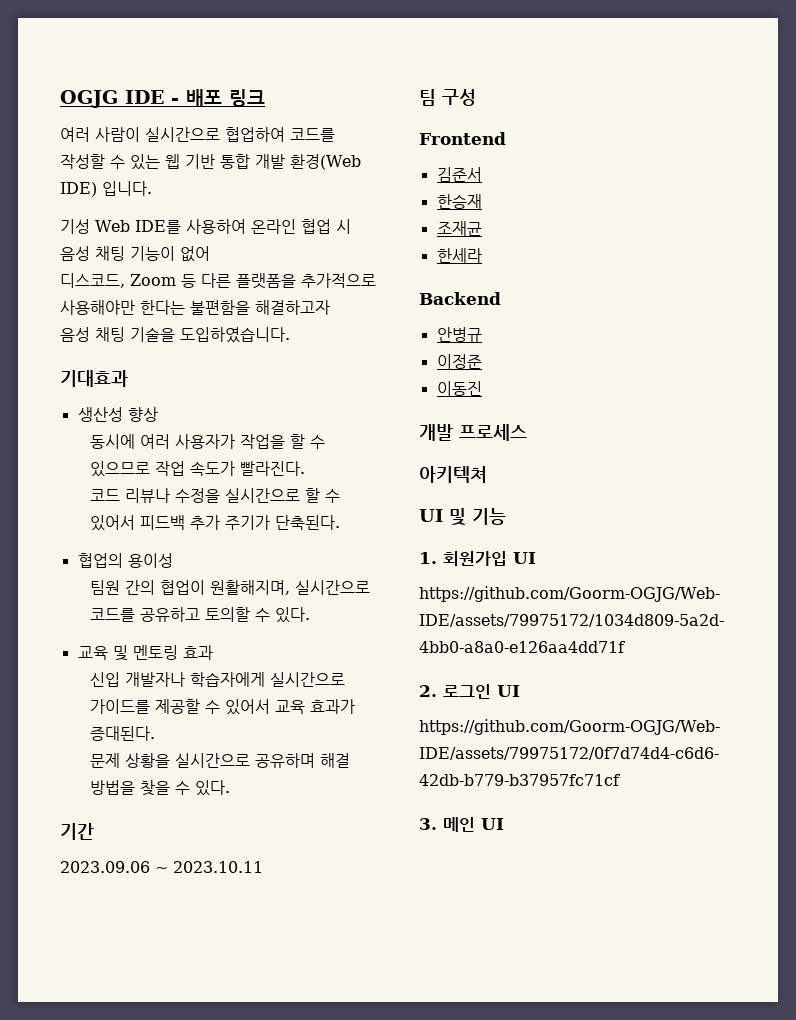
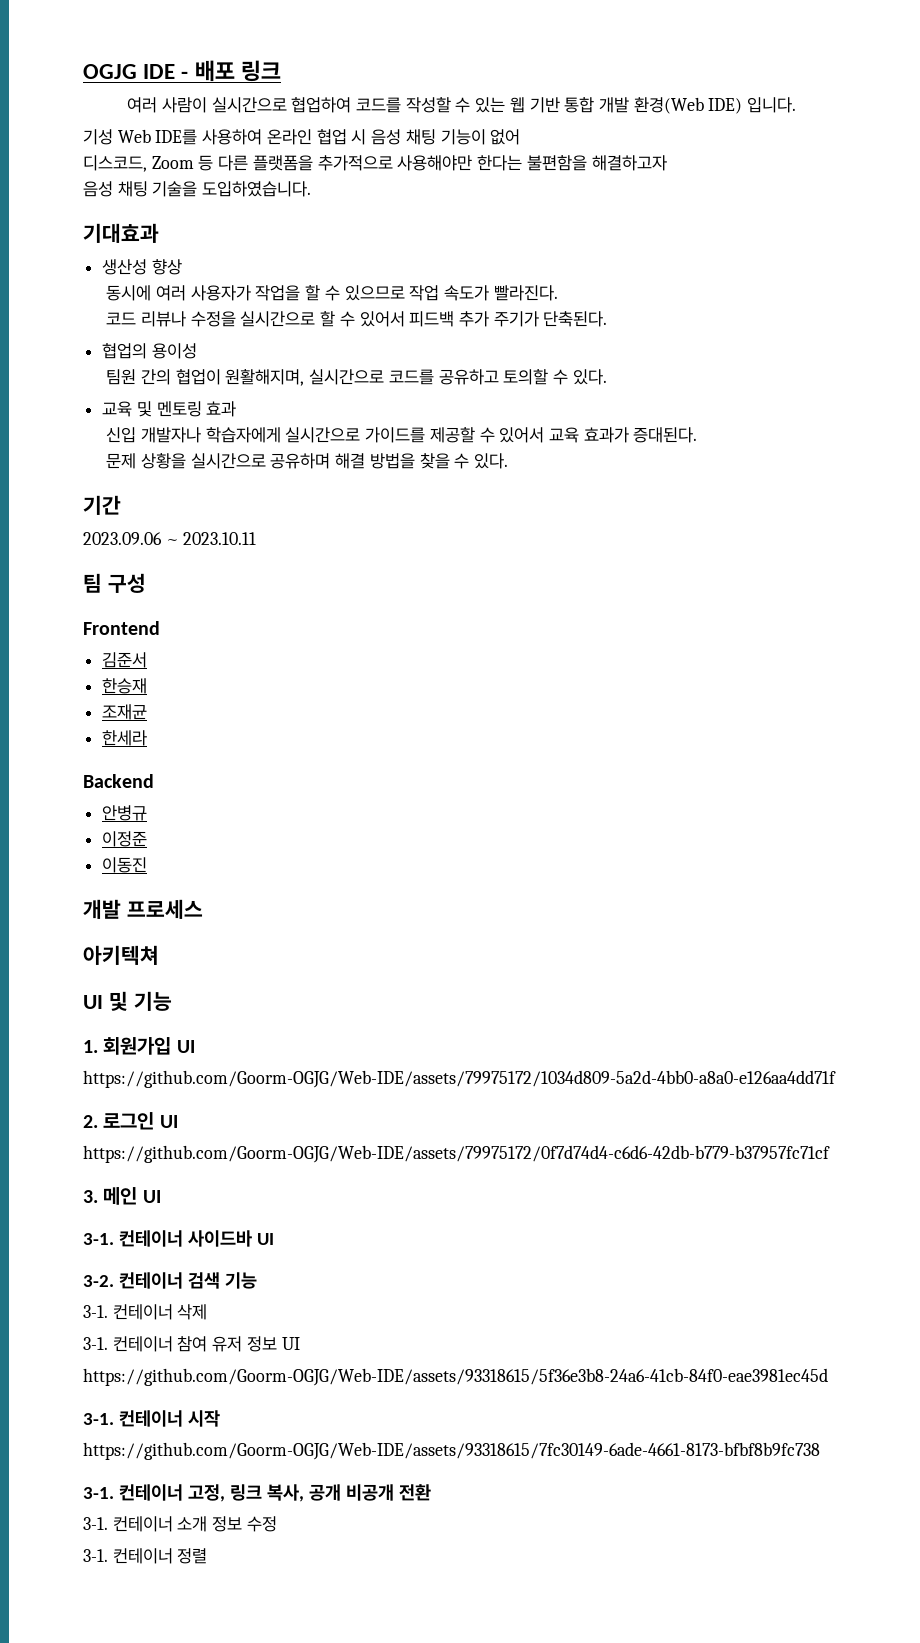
(504, 824) none -> [83,1230,274,1247] [83,1272,257,1289] [83,1304,208,1320] [83,1336,300,1352] [83,1368,828,1386] [83,1410,220,1427] [83,1442,820,1460] [83,1484,431,1502] [83,1516,277,1532] [83,1548,208,1564] // 3-1. 컨테이너 사이드바 UI // 3-2. 컨테이너 검색 기능 // 3-1. 컨테이너 삭제 // 3-1. 컨테이너 참여 유저 정보 UI // https://github.com/Goorm-OGJG/Web-IDE/assets/93318615/5f36e3b8-24a6-41cb-84f0-eae3981ec45d // 3-1. 컨테이너 시작 // https://github.com/Goorm-OGJG/Web-IDE/assets/93318615/7fc30149-6ade-4661-8173-bfbf8b9fc738 // 3-1. 컨테이너 고정, 링크 복사, 공개 비공개 전환 // 3-1. 컨테이너 소개 정보 수정 // 3-1. 컨테이너 정렬

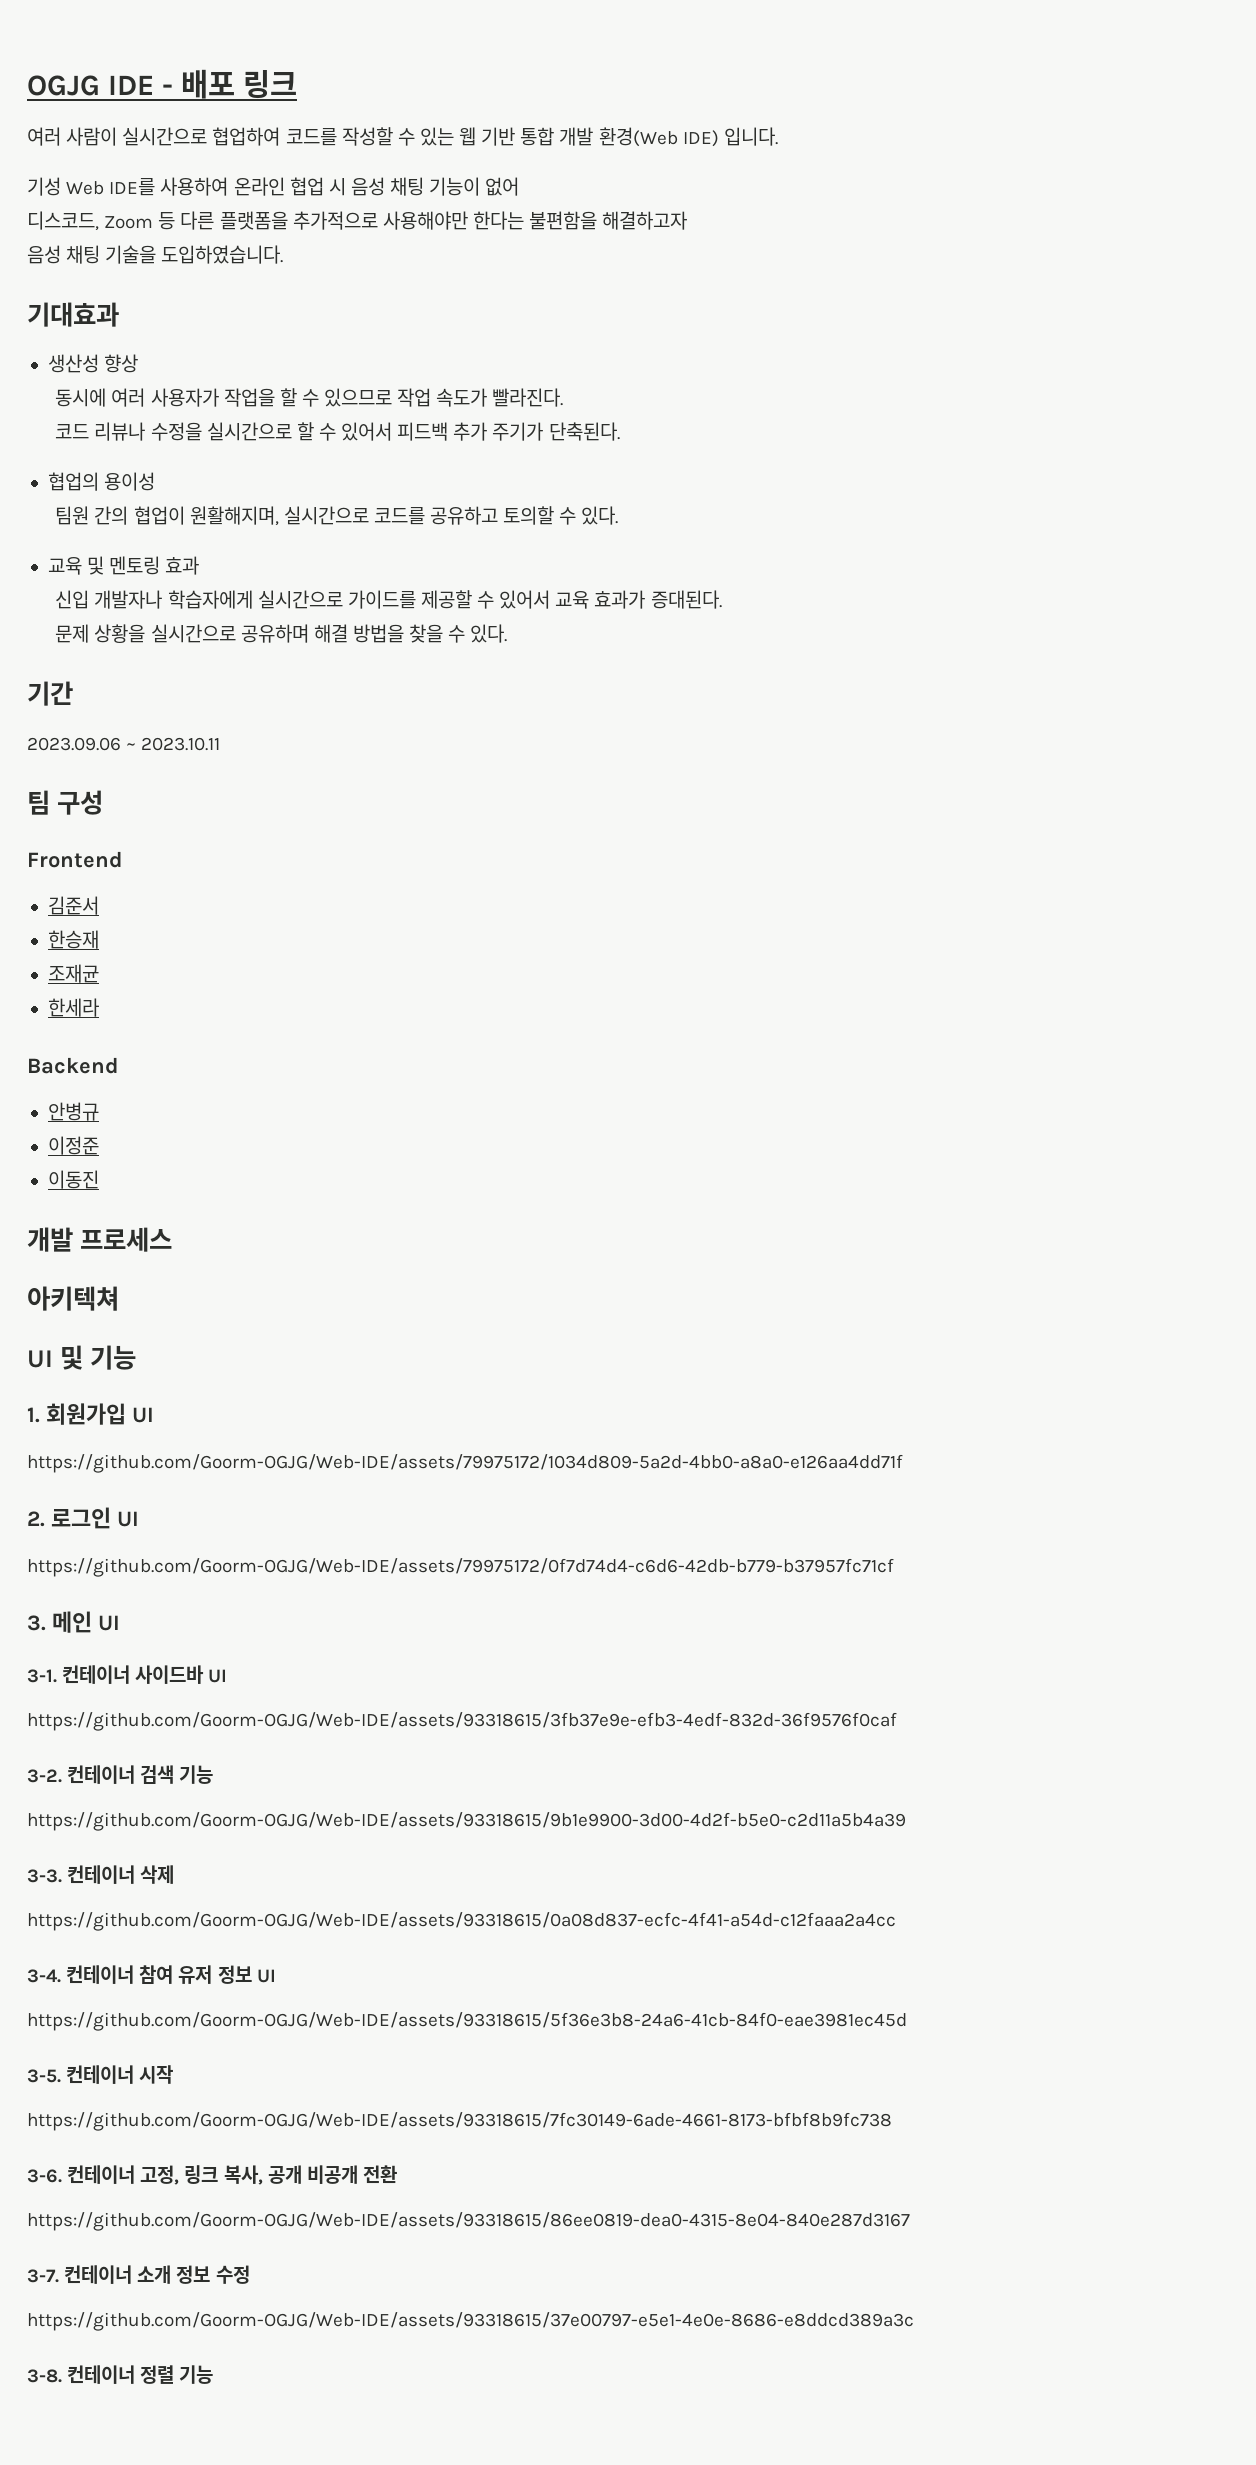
(274, 1239) none -> [27,1712,897,1731] // https://github.com/Goorm-OGJG/Web-IDE/assets/93318615/3fb37e9e-efb3-4edf-832d-36f9576f0caf
[83,1305,108,1318] 3-1. -> [27,1812,906,1831] [27,1869,62,1883] https://github.com/Goorm-OGJG/Web-IDE/assets/93318615/9b1e9900-3d00-4d2f-b5e0-c2d11a5b4a39 // 3-3.
[83,1337,108,1350] 3-1. -> [27,1912,896,1931] [27,1969,61,1983] https://github.com/Goorm-OGJG/Web-IDE/assets/93318615/0a08d837-ecfc-4f41-a54d-c12faaa2a4cc // 3-4.
[83,1413,114,1425] 3-1. -> [27,2069,61,2083] 3-5.
[83,1487,114,1499] 3-1. -> [27,2169,62,2183] 3-6.
[83,1517,108,1530] 3-1. -> [27,2212,910,2231] [27,2269,59,2283] https://github.com/Goorm-OGJG/Web-IDE/assets/93318615/86ee0819-dea0-4315-8e04-840e287d3167 // 3-7.
[83,1549,108,1562] 3-1. -> [27,2312,914,2331] [27,2369,62,2383] https://github.com/Goorm-OGJG/Web-IDE/assets/93318615/37e00797-e5e1-4e0e-8686-e8ddcd389a3c // 3-8.
(208, 1556) none -> [179,2365,214,2384] 기능

